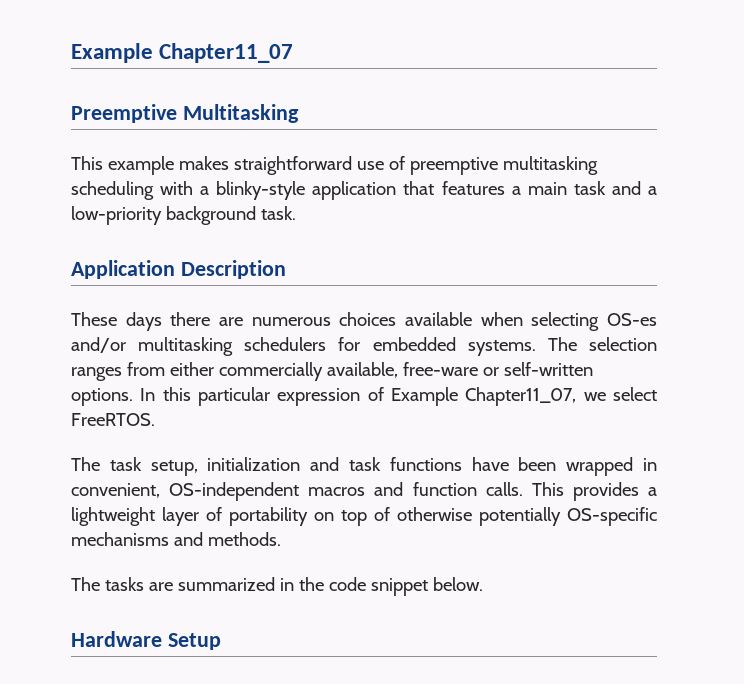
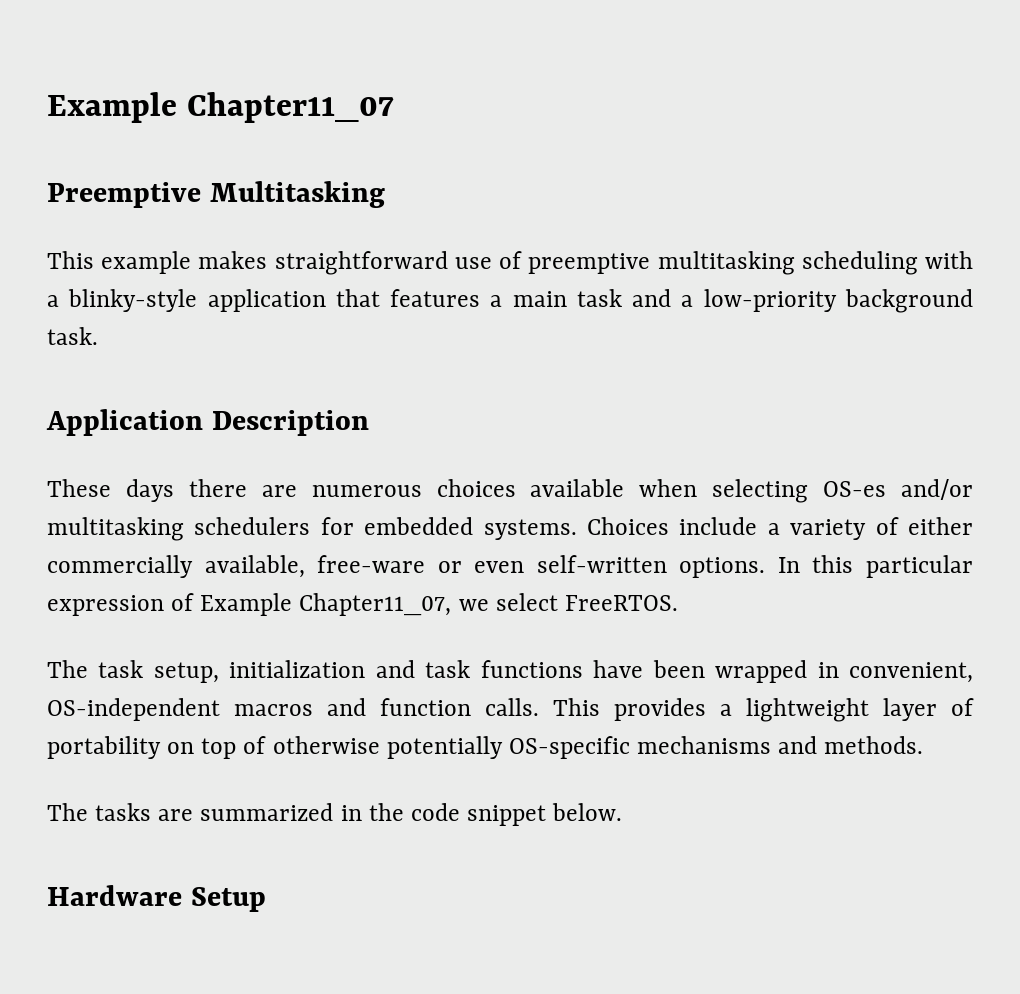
[547,337,657,351] [71,362,165,381] The selection ranges from -> [586,517,899,540] Choices include a variety of
(499, 371) none -> [474,561,525,573] even

